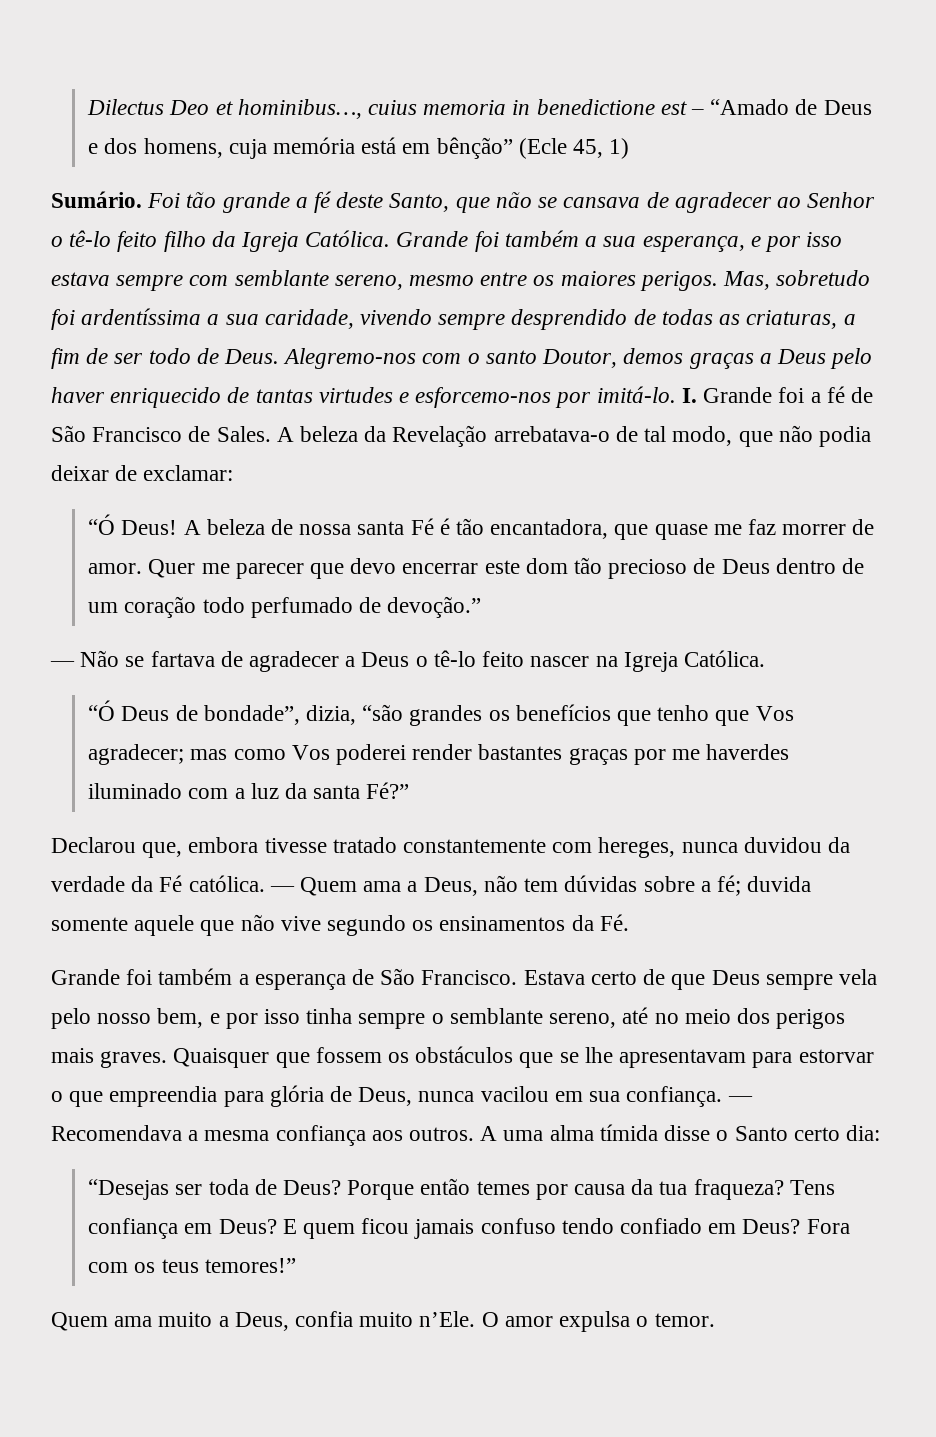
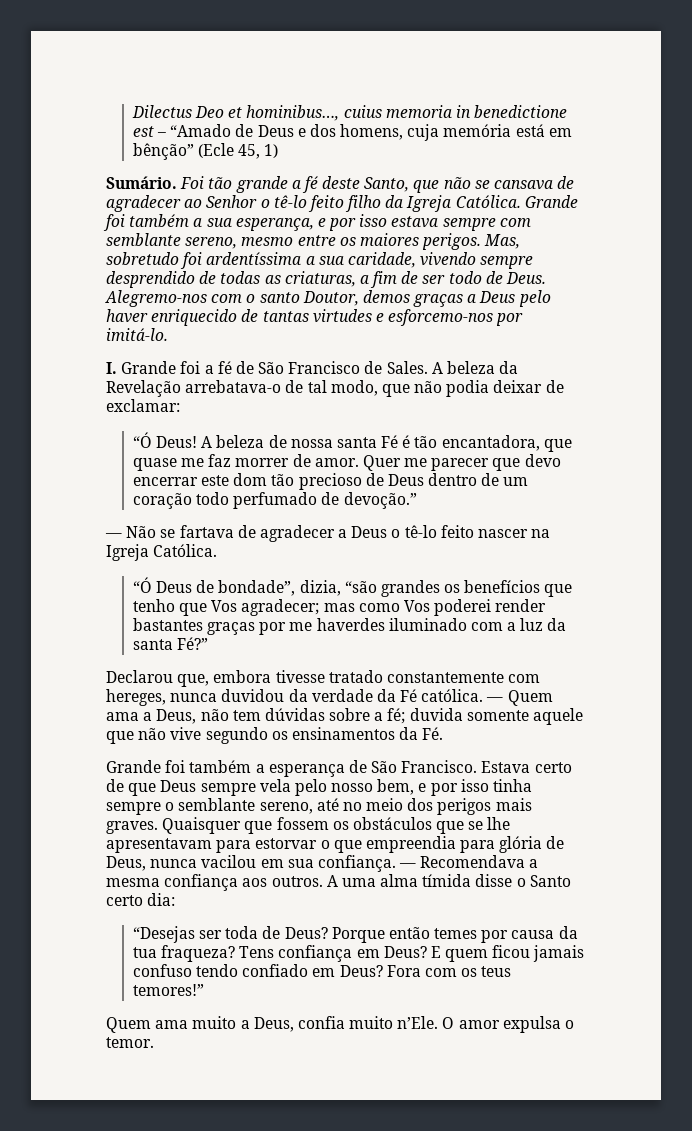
(676, 394) none -> (168, 334) //

